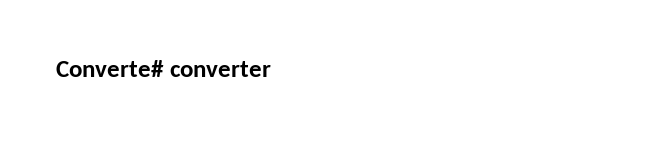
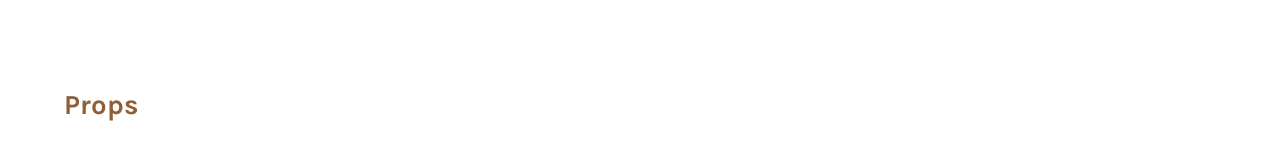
[56,60,271,77] Converte# converter -> [64,96,139,121] Props

